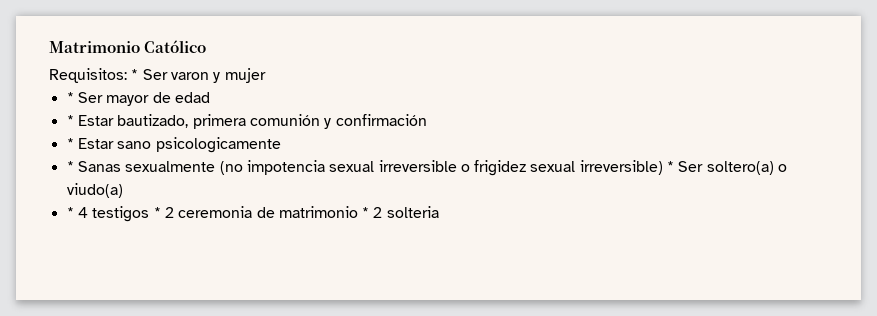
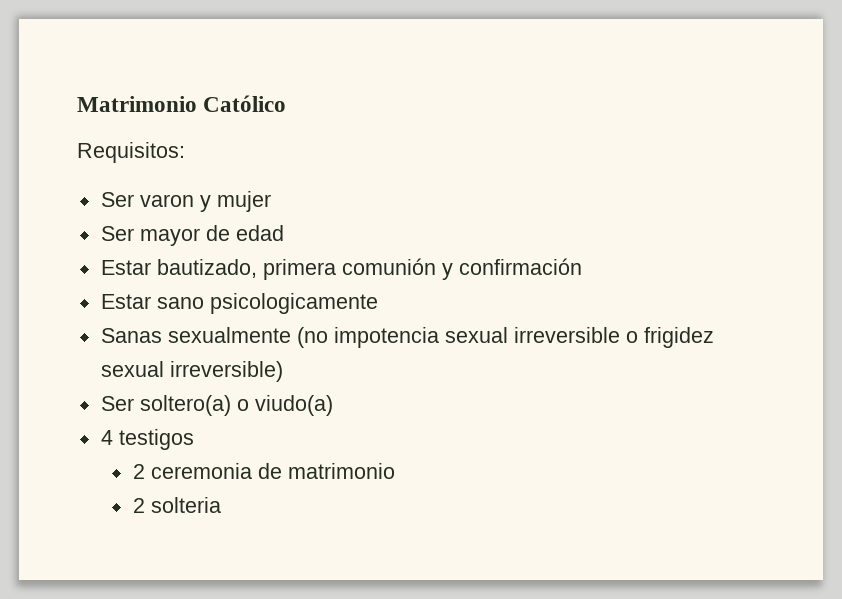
[131,69,139,80] * -> (185, 152) //
[66,92,74,103] * -> (271, 201) none
[66,115,74,126] * -> (284, 233) none
[66,138,74,149] * -> (582, 266) none
[66,161,74,172] * -> (378, 303) none
[667,161,675,172] * -> (283, 371) //
[66,207,74,218] * -> (333, 405) none
[153,207,161,218] * -> (194, 439) //
[362,207,370,218] * -> (395, 471) //

